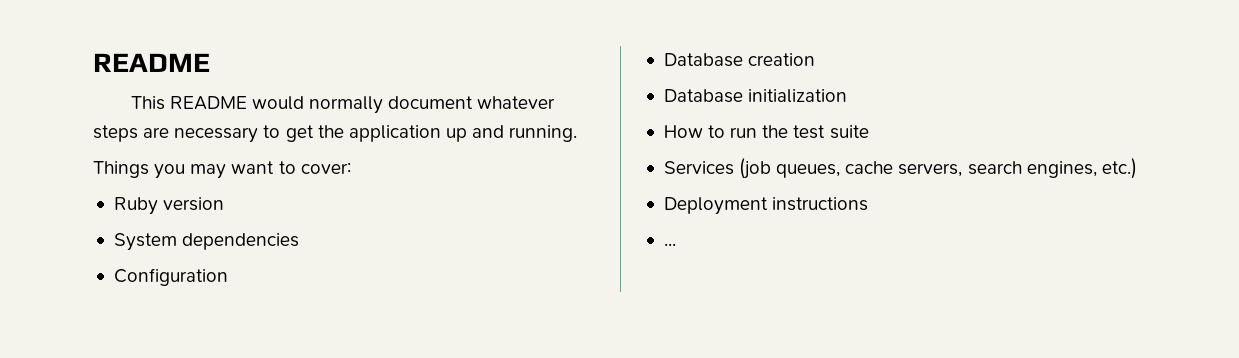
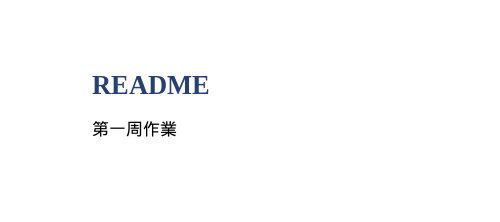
[130,96,556,114] [93,125,578,143] [93,161,351,179] [113,197,225,215] [113,233,300,251] [113,268,228,286] [663,53,816,67] [663,89,848,103] [663,125,869,139] [663,158,1137,179] [663,197,869,215] [663,243,676,246] This README would normally document whatever steps are necessary to get the application up and running. // Things you may want to cover: // Ruby version // System dependencies // Configuration // Database creation // Database initialization // How to run the test suite // Services (job queues, cache servers, search engines, etc.) // Deployment instructions // ... -> [92,121,177,137] 第一周作業

